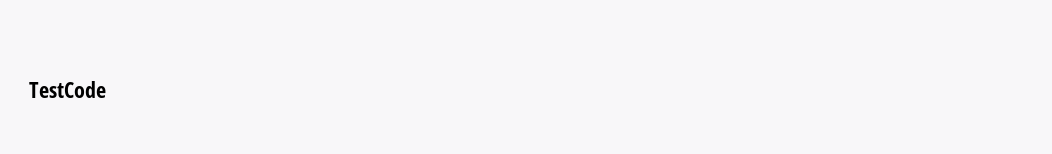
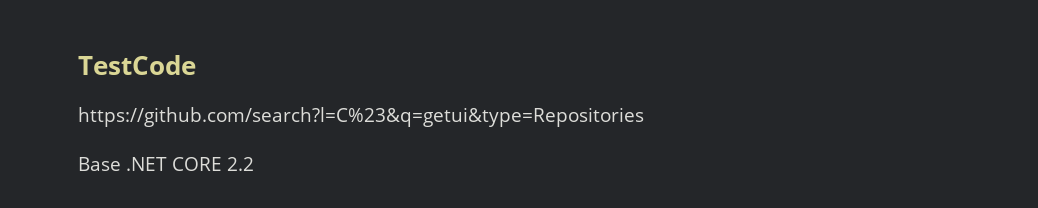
(106, 89) none -> [78,107,644,127] [78,157,254,171] // https://github.com/search?l=C%23&q=getui&type=Repositories // Base .NET CORE 2.2

